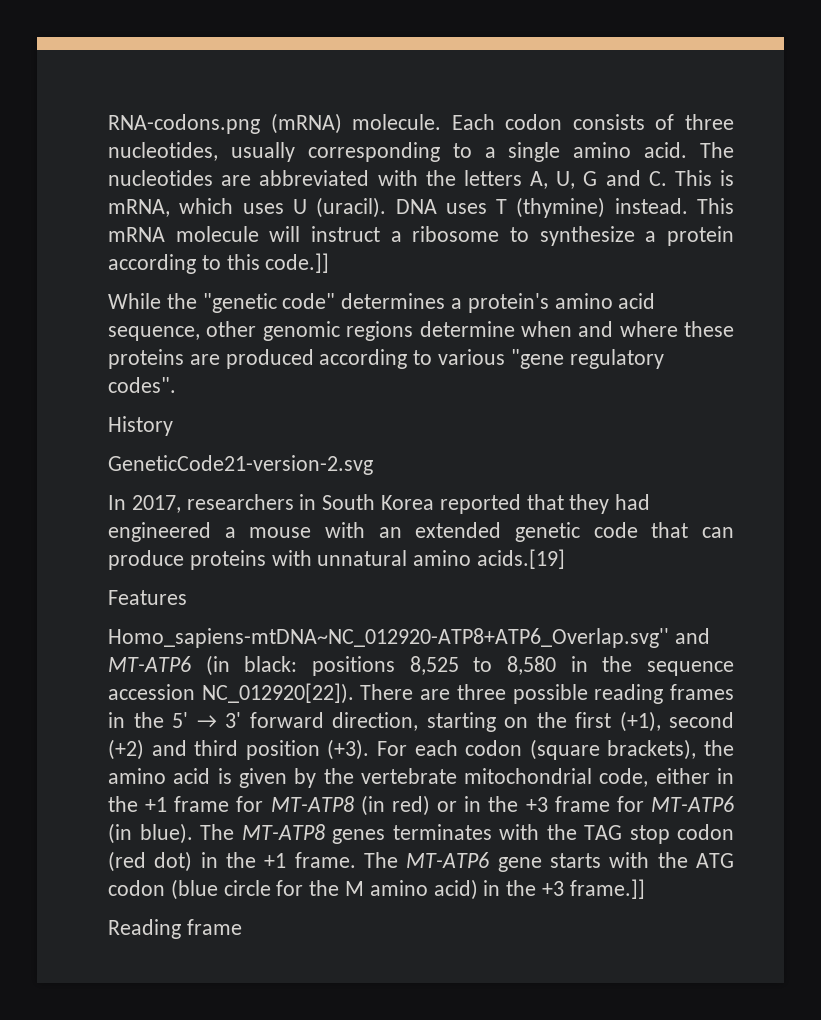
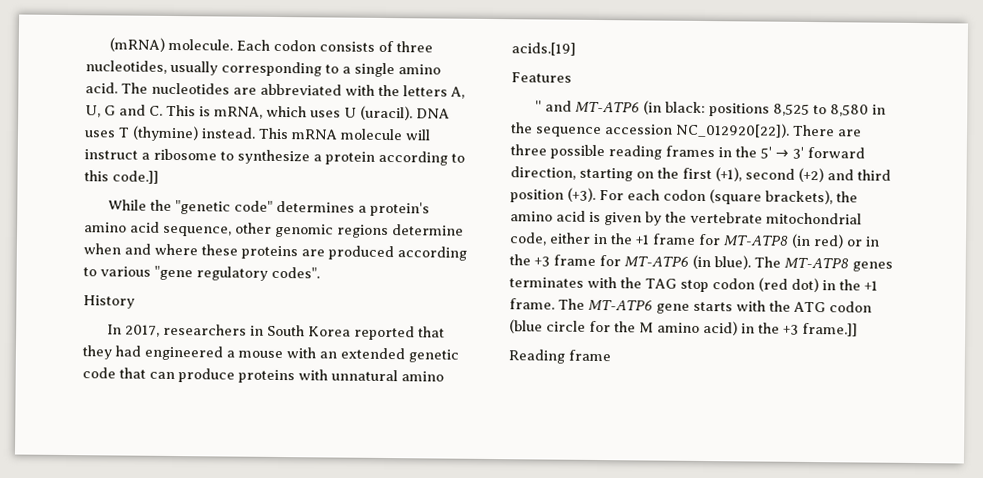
[108,114,260,134] RNA-codons.png -> (108, 44) none
[108,455,373,475] // GeneticCode21-version-2.svg -> (135, 302) none
[108,628,669,648] Homo_sapiens-mtDNA~NC_012920-ATP8+ATP6_Overlap.svg'' -> [534,100,542,112] ''

